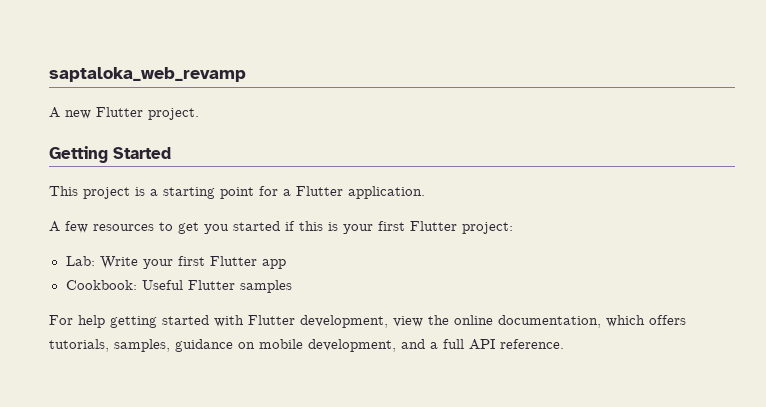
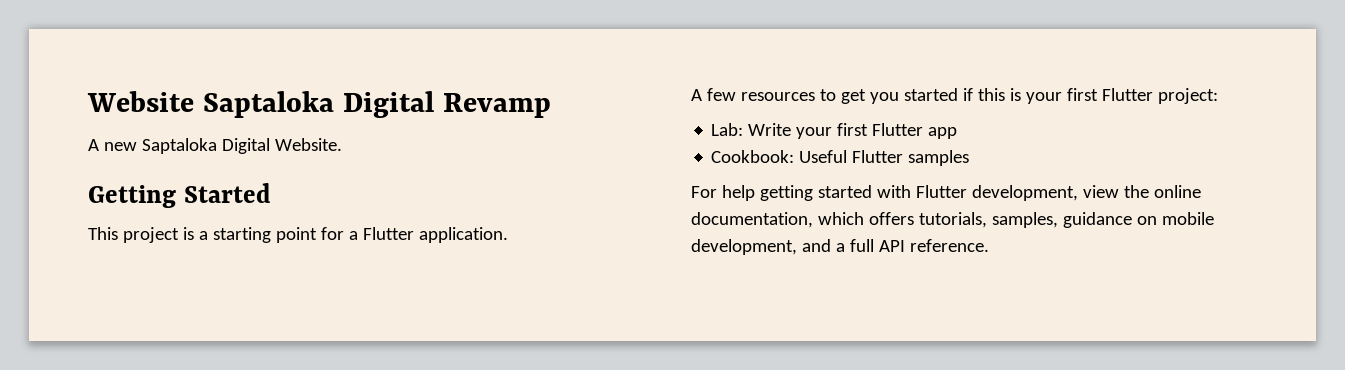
[49,67,246,82] saptaloka_web_revamp -> [87,91,551,118] Website Saptaloka Digital Revamp
[96,107,199,120] Flutter project. -> [141,138,342,154] Saptaloka Digital Website.

